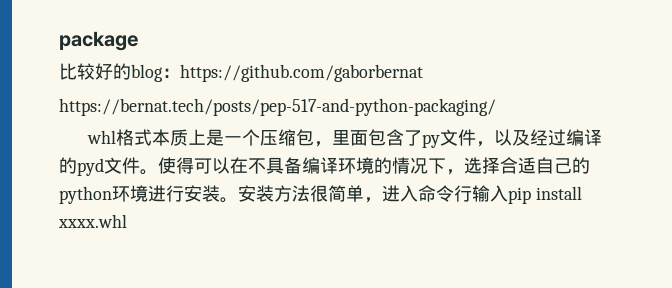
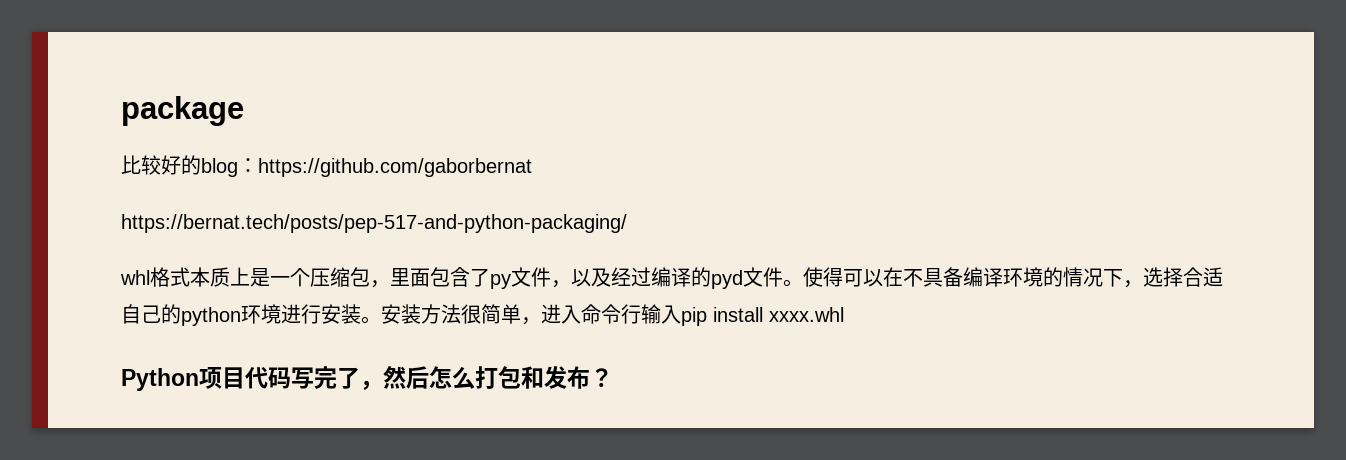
(127, 221) none -> [121,365,613,391] // Python项目代码写完了，然后怎么打包和发布？

